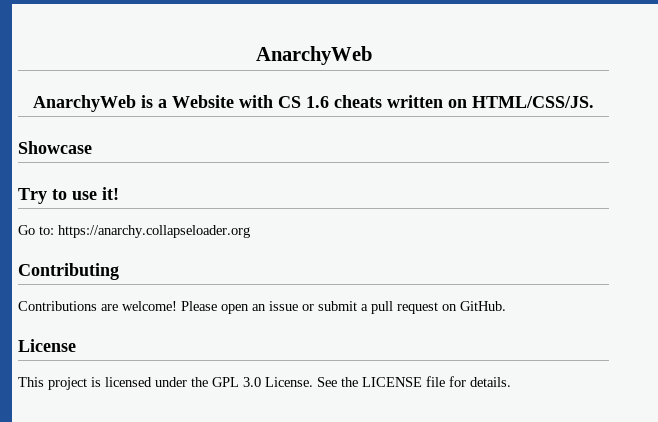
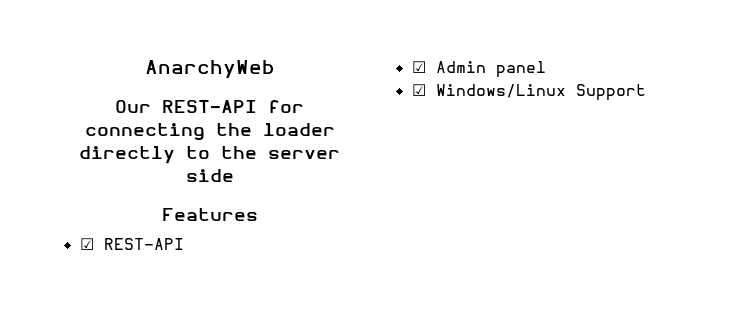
[33,95,594,112] [18,141,92,154] [18,187,119,204] [18,225,250,238] [18,263,119,280] [18,301,506,314] [18,339,76,352] [18,376,511,390] AnarchyWeb is a Website with CS 1.6 cheats written on HTML/CSS/JS. // Showcase // Try to use it! // Go to: https://anarchy.collapseloader.org // Contributing // Contributions are welcome! Please open an issue or submit a pull request on GitHub. // License // This project is licensed under the GPL 3.0 License. See the LICENSE file for details. -> [115,100,304,113] [84,123,335,141] [79,146,340,164] [185,169,234,182] [161,208,258,221] [79,238,184,250] [411,61,546,78] [411,84,646,101] Our REST-API for connecting the loader directly to the server side // Features // ☑ REST-API // ☑ Admin panel // ☑ Windows/Linux Support

